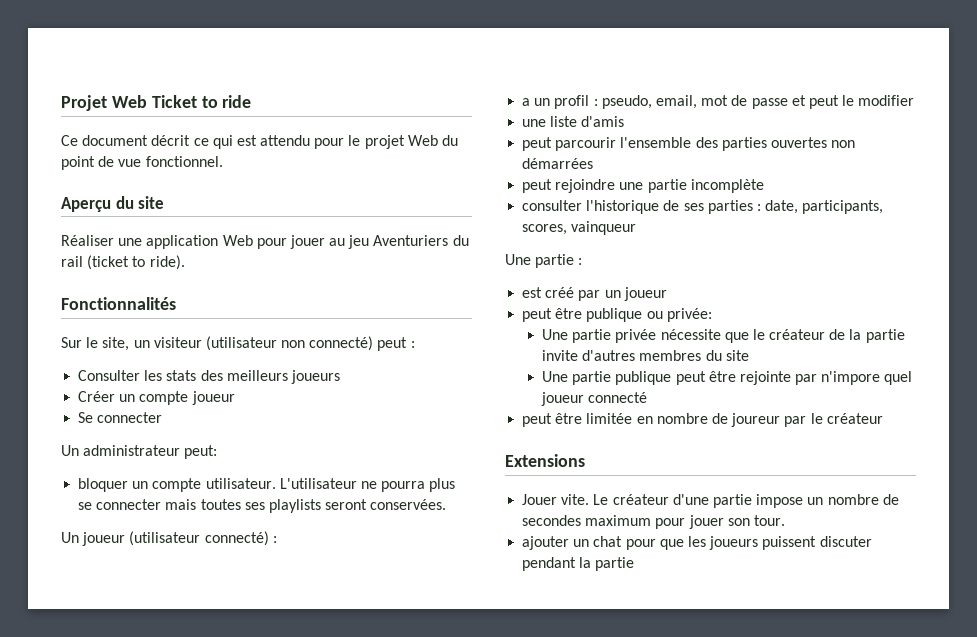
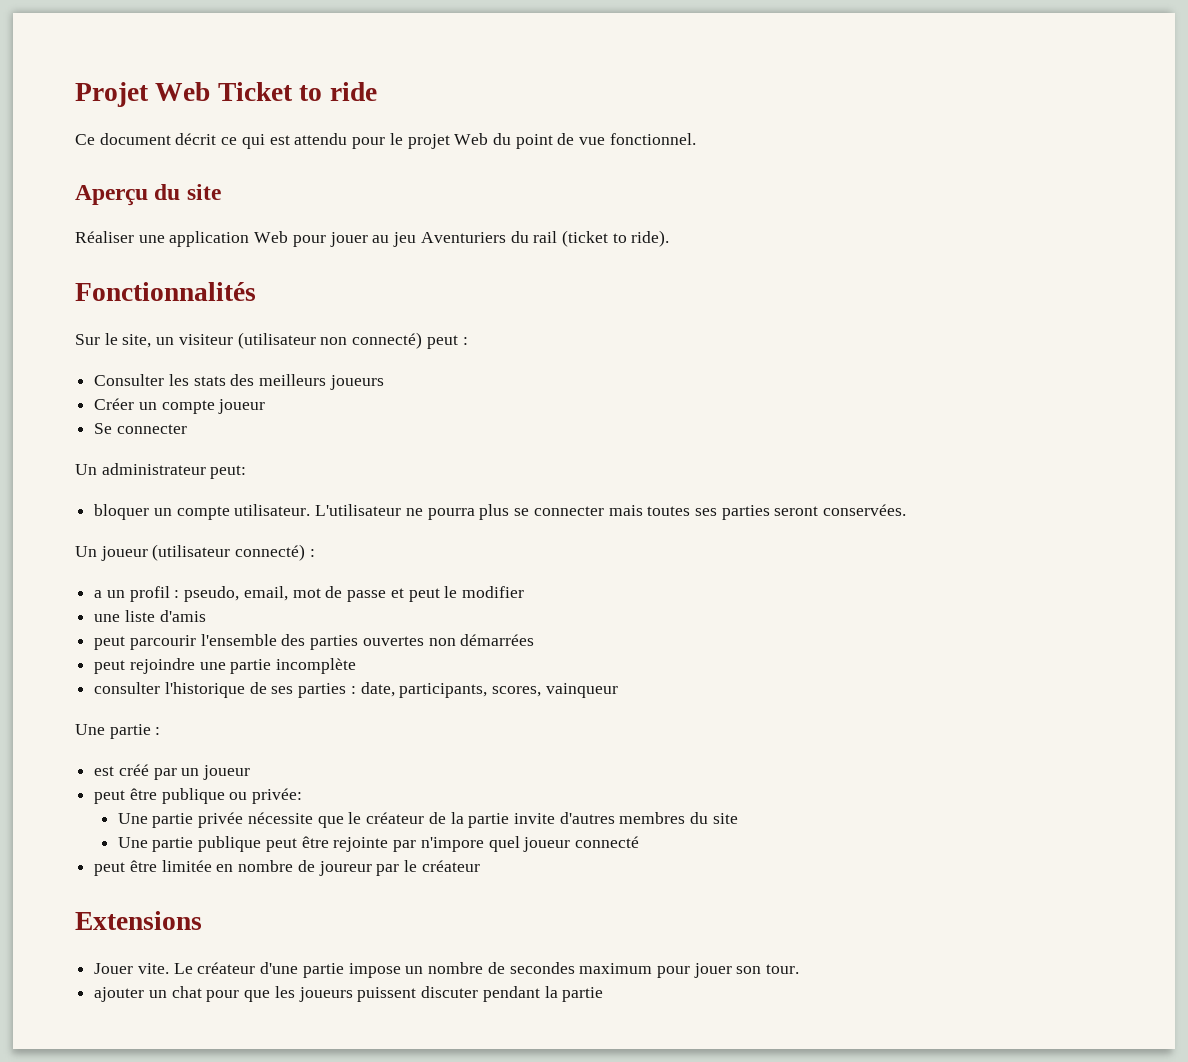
[268,499,321,513] playlists -> [721,505,770,520] parties

